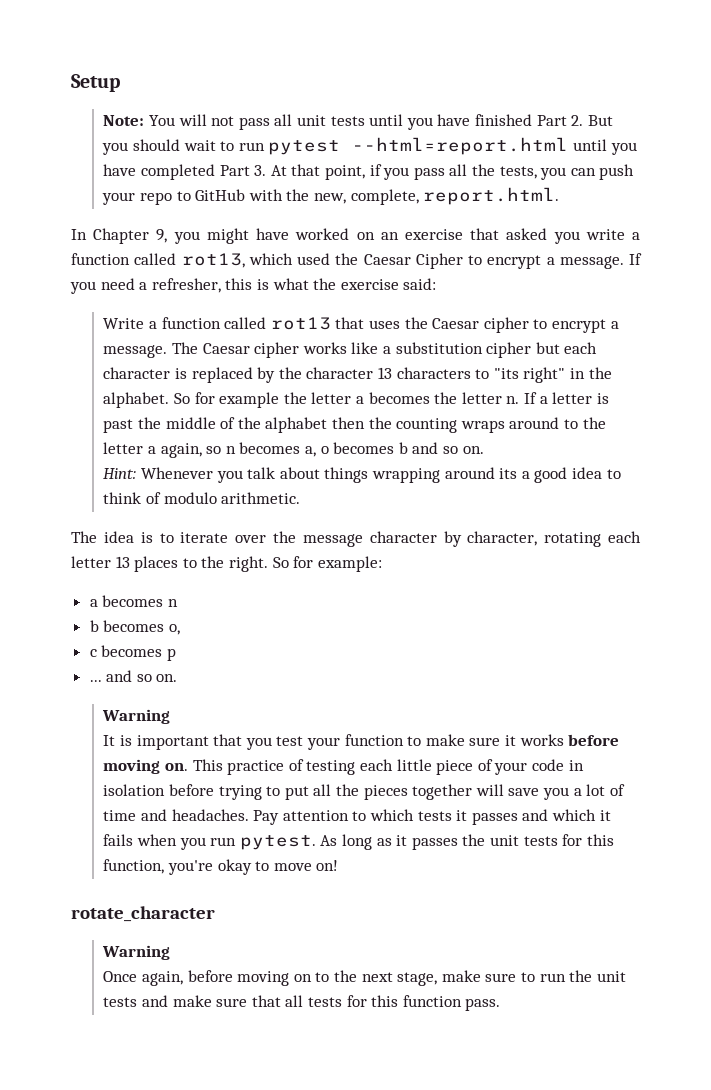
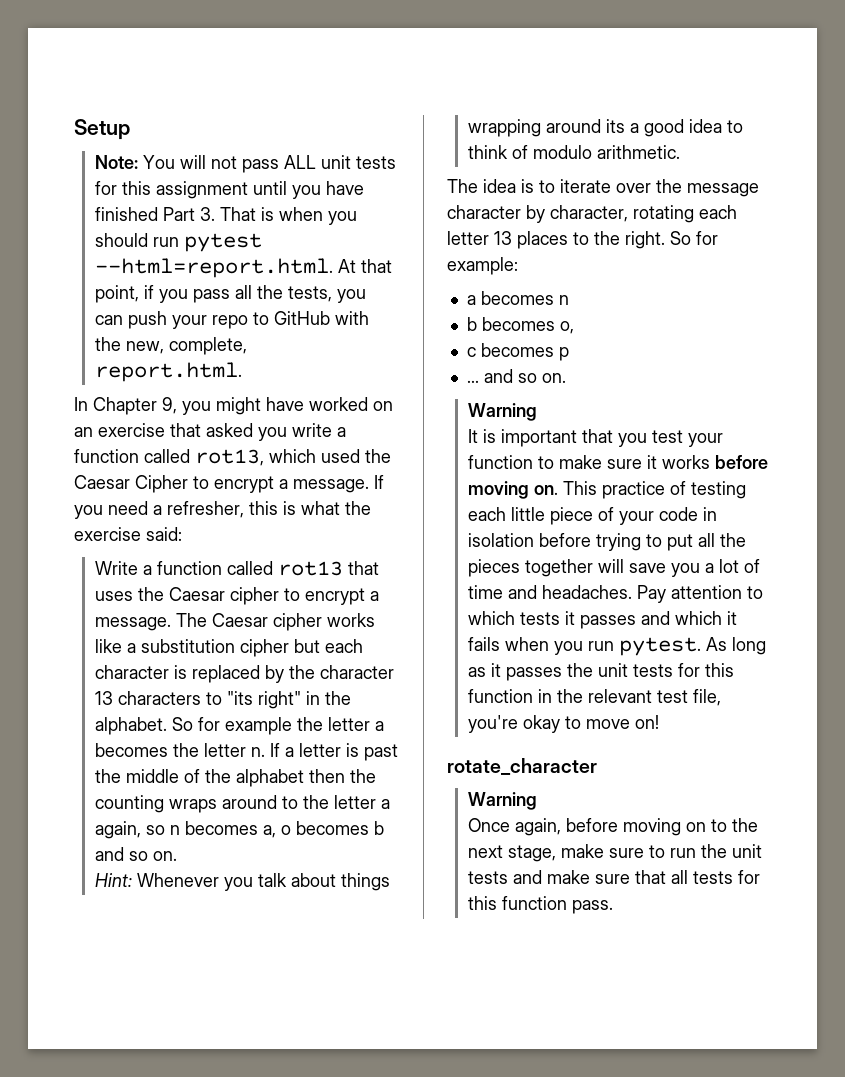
[274,114,365,126] all unit tests -> [283,155,396,169] [94,181,248,199] ALL unit tests for this assignment
[571,115,613,126] [102,137,637,155] [103,164,267,180] 2. But you should wait to run pytest --html=report.html until you have completed Part 3. -> [199,207,357,225] [94,233,262,252] [94,258,333,278] 3. That is when you should run pytest --html=report.html.
[103,859,165,874] function, -> [467,689,721,706] function in the relevant test file,

